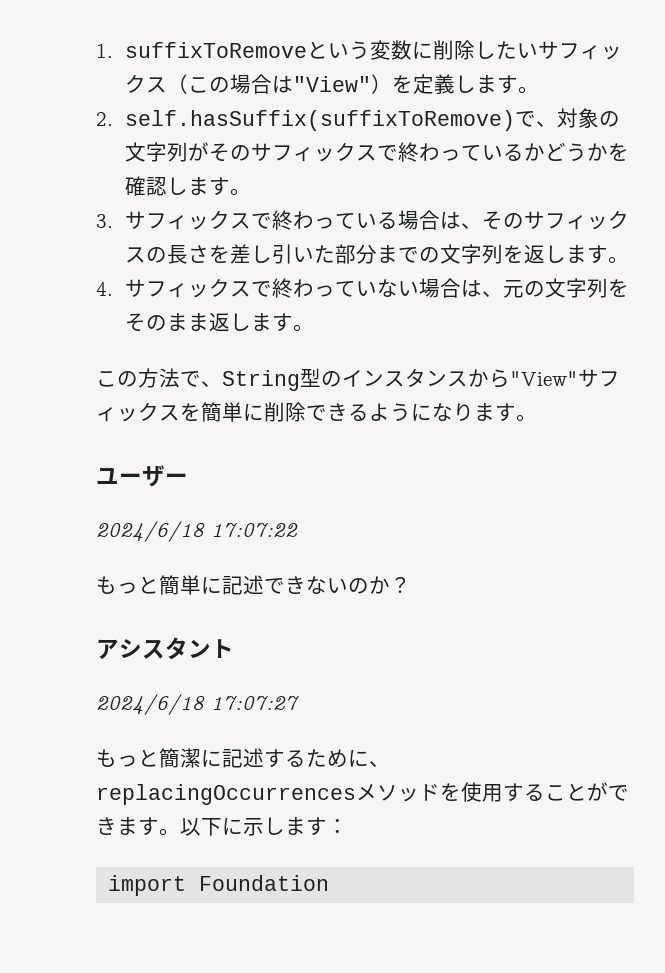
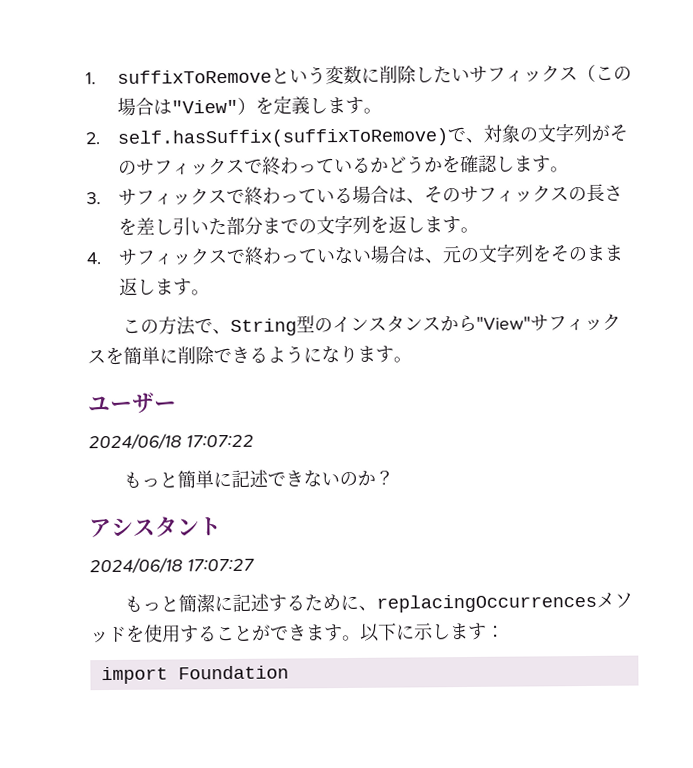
[96,521,205,542] 2024/6/18 -> [88,433,182,451] 2024/06/18
[96,694,205,715] 2024/6/18 -> [89,557,183,575] 2024/06/18

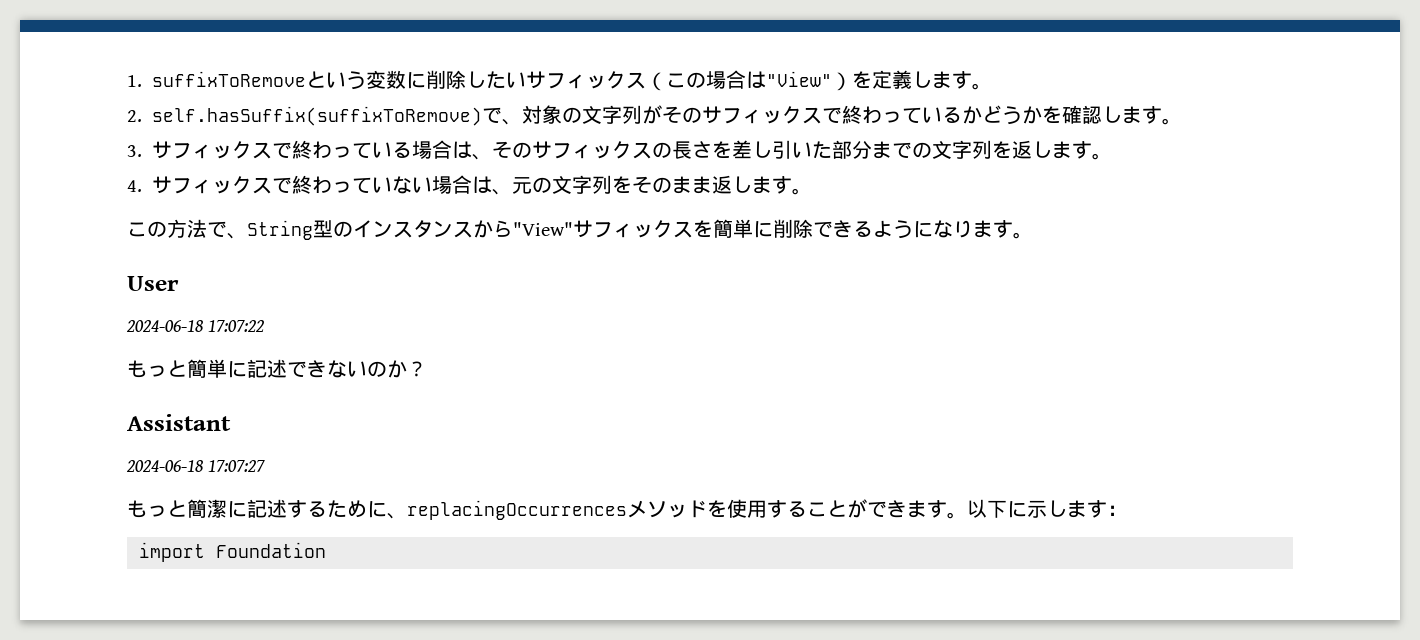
[88,392,177,414] [88,433,182,451] ユーザー // 2024/06/18 -> [127,276,179,291] [126,320,203,332] User // 2024-06-18
[89,516,222,538] [89,557,183,575] アシスタント // 2024/06/18 -> [127,414,231,431] [126,460,203,472] Assistant // 2024-06-18

